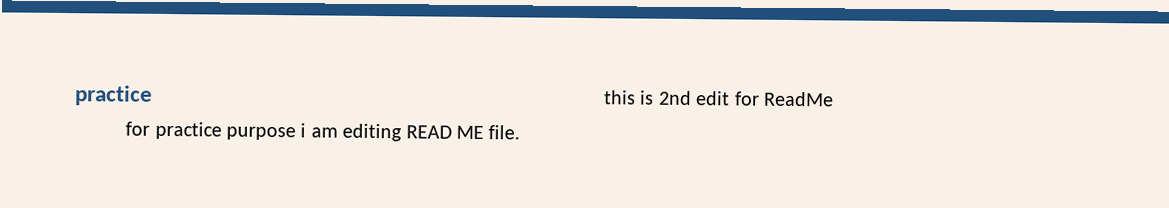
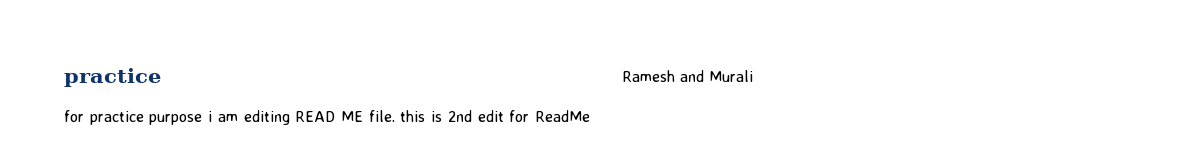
(834, 99) none -> [622,70,753,82] Ramesh and Murali

